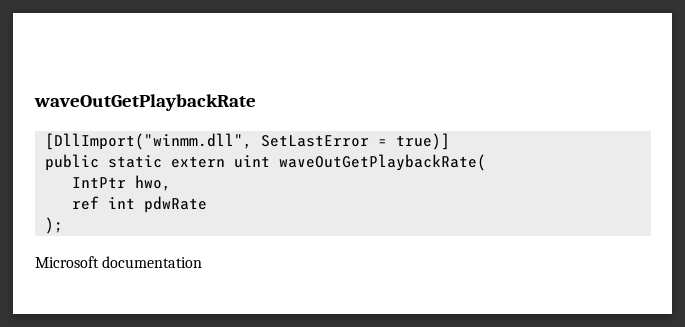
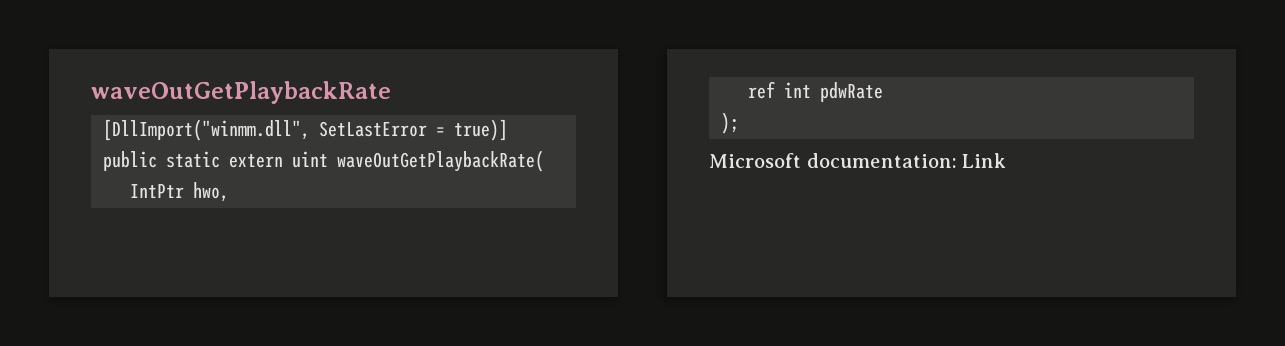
[102,256,203,268] documentation -> [806,153,1007,168] documentation: Link

